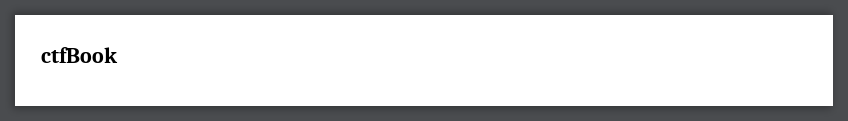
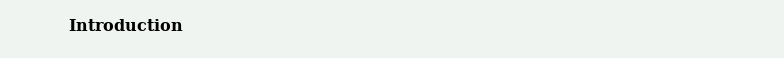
[41,47,118,63] ctfBook -> [69,19,183,31] Introduction

